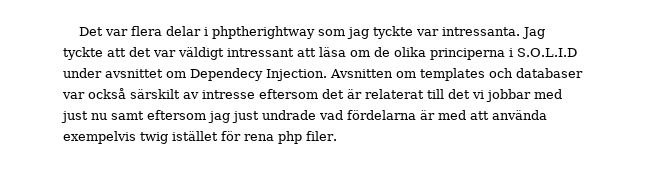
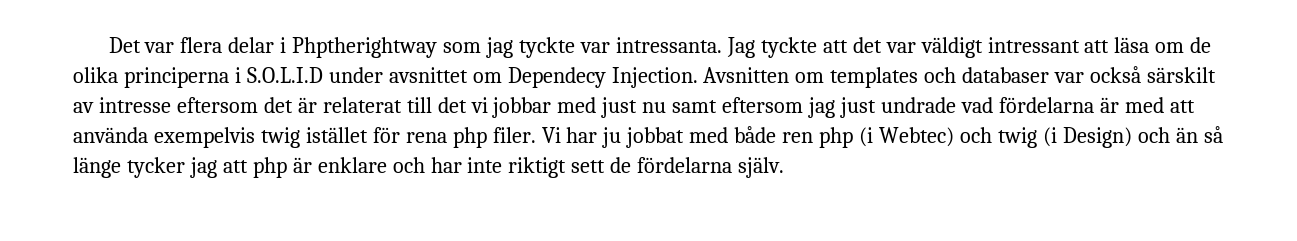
[212,26,316,39] phptherightway -> [292,37,438,58] Phptherightway
(337, 136) none -> [541,126,1223,148] [73,157,785,178] Vi har ju jobbat med både ren php (i Webtec) och twig (i Design) och än så länge tycker jag att php är enklare och har inte riktigt sett de fördelarna själv.

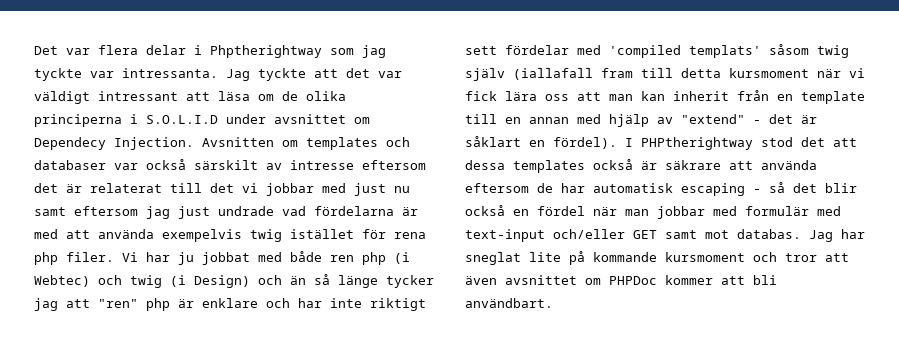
(248, 166) none -> [98,299,138,308] "ren"
[610,157,785,178] de fördelarna själv. -> [505,44,849,58] [465,68,865,81] [465,90,865,104] [465,114,817,127] [465,136,857,150] [465,159,817,173] [465,182,857,196] [465,205,841,219] [465,229,865,242] [465,251,849,265] [465,275,777,285] [465,298,553,308] fördelar med 'compiled templats' såsom twig själv (iallafall fram till detta kursmoment när vi fick lära oss att man kan inherit från en template till en annan med hjälp av "extend" - det är såklart en fördel). I PHPtherightway stod det att dessa templates också är säkrare att använda eftersom de har automatisk escaping - så det blir också en fördel när man jobbar med formulär med text-input och/eller GET samt mot databas. Jag har sneglat lite på kommande kursmoment och tror att även avsnittet om PHPDoc kommer att bli användbart.

